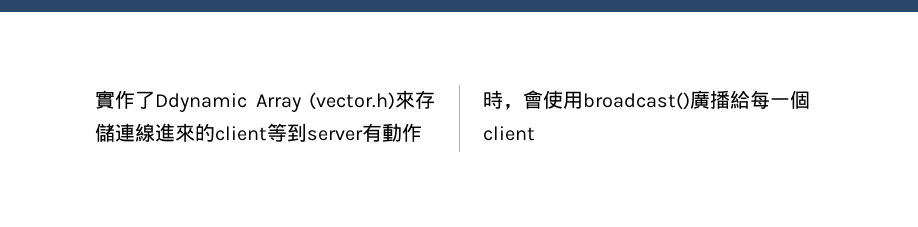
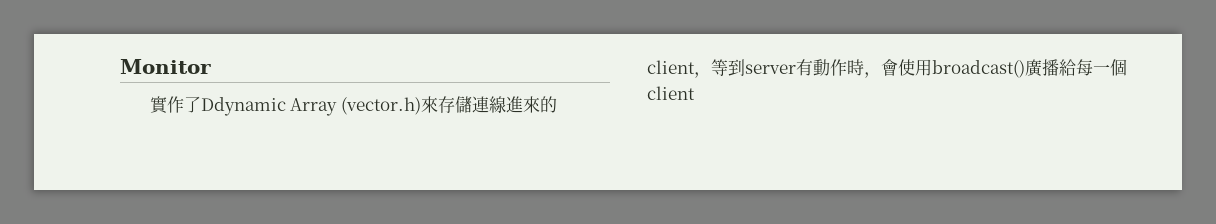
(95, 99) none -> [120,59,211,74] Monitor //
(267, 133) none -> [694,72,711,78] ，

